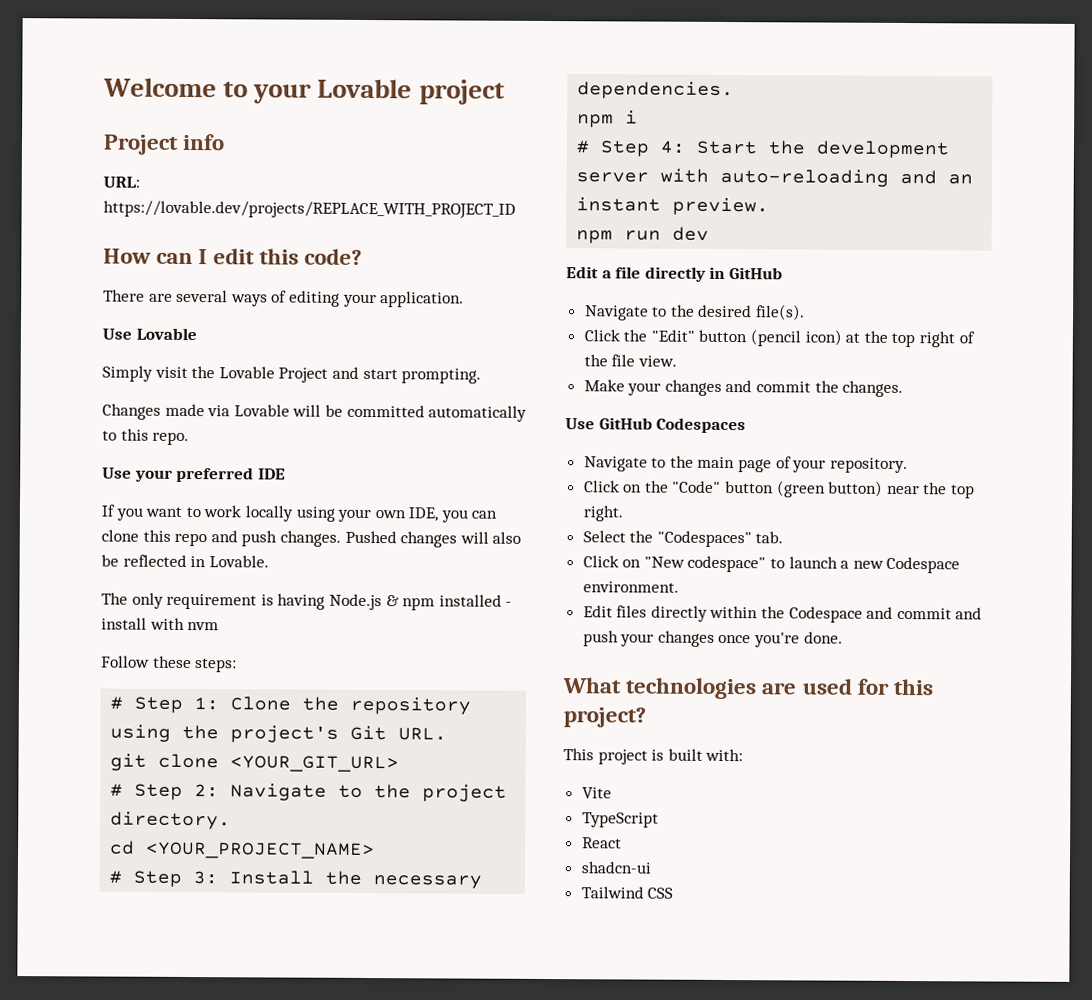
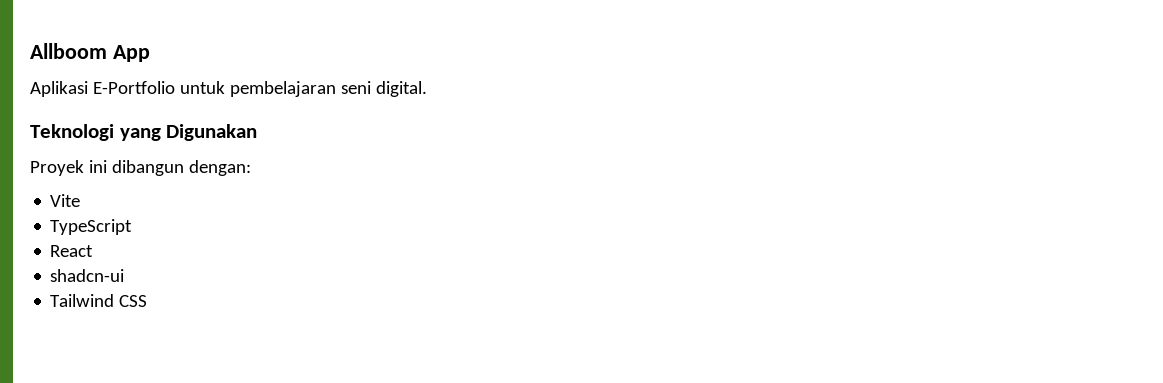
[103,77,505,105] [103,133,226,155] [103,176,140,188] [103,200,516,219] [103,248,363,265] [103,289,465,308] [102,327,197,341] [102,365,482,384] [102,403,528,422] [102,428,190,446] [102,466,286,483] [101,504,498,523] [101,529,522,548] [101,554,269,568] [101,592,513,611] [101,617,220,631] [101,655,238,673] [110,696,472,715] [110,724,448,743] [110,753,400,773] [110,783,508,802] [110,811,232,830] [110,840,376,860] [109,870,483,889] [577,81,735,100] [577,110,639,128] [576,140,951,159] [576,168,974,187] [576,197,770,216] [576,226,710,244] [566,266,783,282] [584,304,806,321] [583,329,975,348] [583,354,677,367] [583,379,904,397] [565,417,747,434] [583,455,908,474] [583,480,976,499] [582,505,623,522] [582,530,784,548] [582,555,961,574] [582,581,679,593] [582,605,983,623] [582,630,843,648] [562,677,935,700] [563,707,646,728] [563,748,744,765] Welcome to your Lovable project // Project info // URL: https://lovable.dev/projects/REPLACE_WITH_PROJECT_ID // How can I edit this code? // There are several ways of editing your application. // Use Lovable // Simply visit the Lovable Project and start prompting. // Changes made via Lovable will be committed automatically to this repo. // Use your preferred IDE // If you want to work locally using your own IDE, you can clone this repo and push changes. Pushed changes will also be reflected in Lovable. // The only requirement is having Node.js & npm installed - install with nvm // Follow these steps: // # Step 1: Clone the repository using the project's Git URL. // git clone <YOUR_GIT_URL> // # Step 2: Navigate to the project directory. // cd <YOUR_PROJECT_NAME> // # Step 3: Install the necessary dependencies. // npm i // # Step 4: Start the development server with auto-reloading and an instant preview. // npm run dev // Edit a file directly in GitHub // Navigate to the desired file(s). // Click the "Edit" button (pencil icon) at the top right of the file view. // Make your changes and commit the changes. // Use GitHub Codespaces // Navigate to the main page of your repository. // Click on the "Code" button (green button) near the top right. // Select the "Codespaces" tab. // Click on "New codespace" to launch a new Codespace environment. // Edit files directly within the Codespace and commit and push your changes once you're done. // What technologies are used for this project? // This project is built with: -> [30,43,150,62] [30,81,427,97] [30,124,258,141] [30,160,251,176] Allboom App // Aplikasi E-Portfolio untuk pembelajaran seni digital. // Teknologi yang Digunakan // Proyek ini dibangun dengan:

